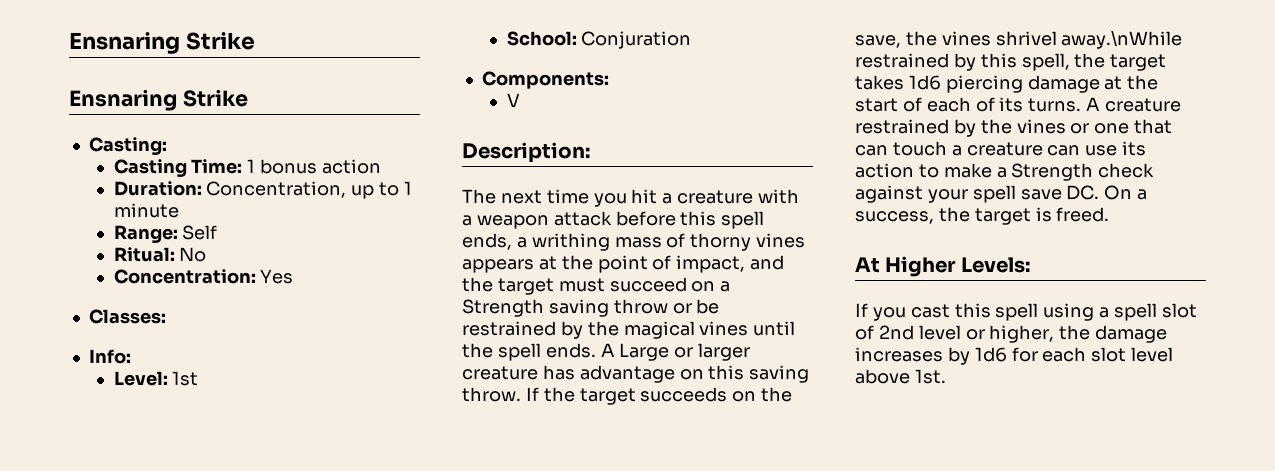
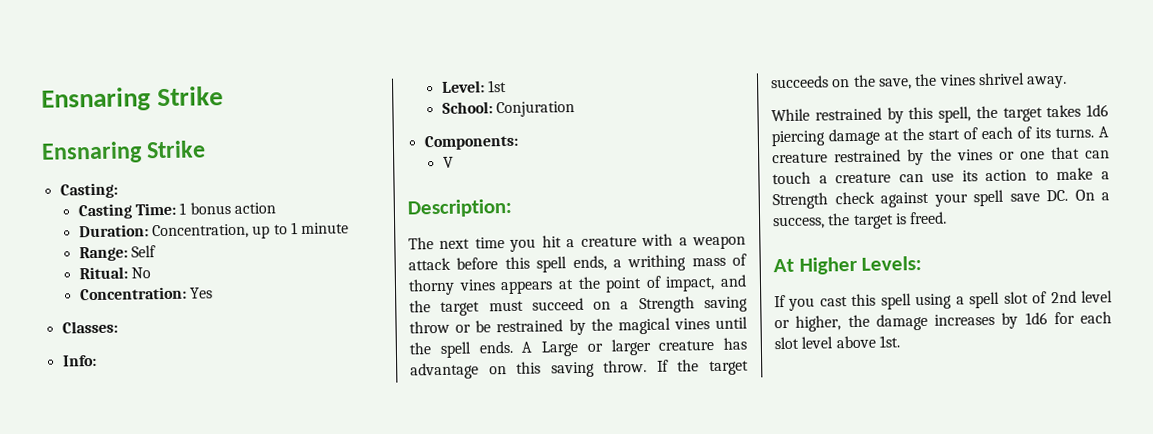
[1061,30,1183,49] away.\nWhile -> [1027,75,1068,89] [771,108,810,122] away. // While

